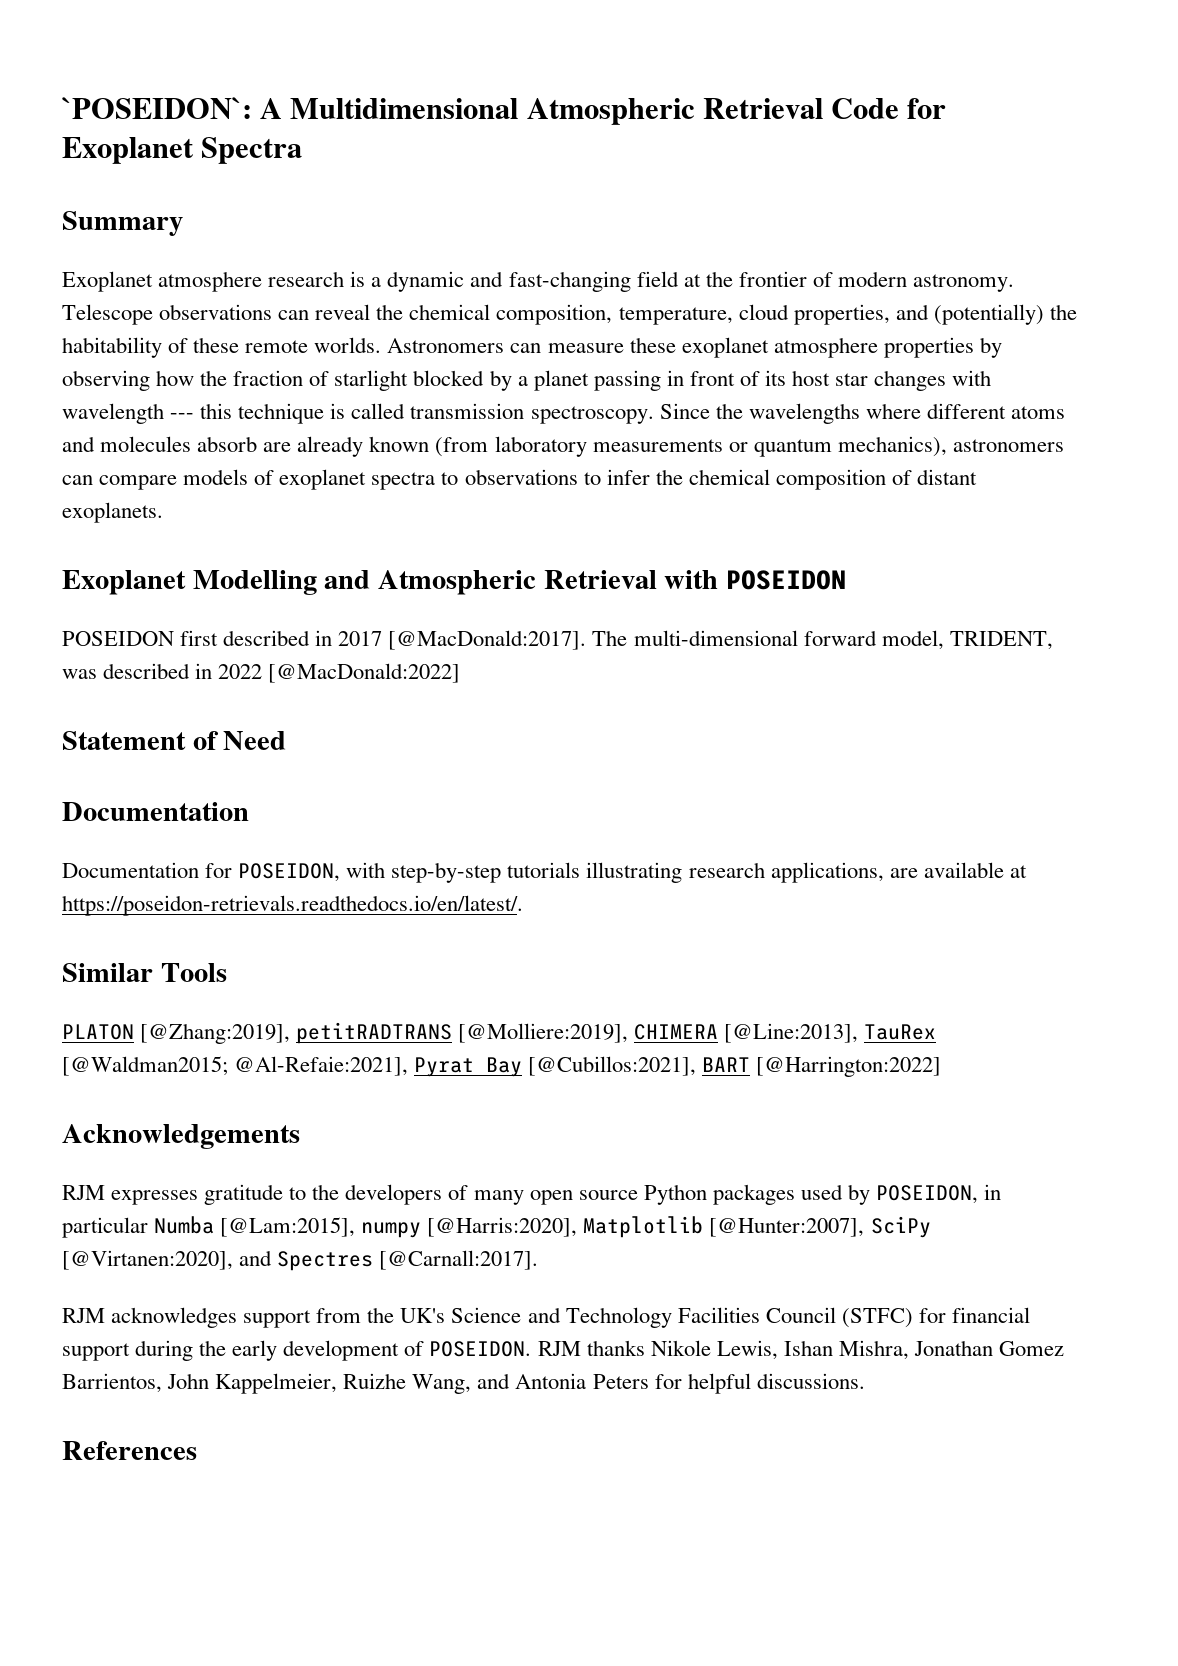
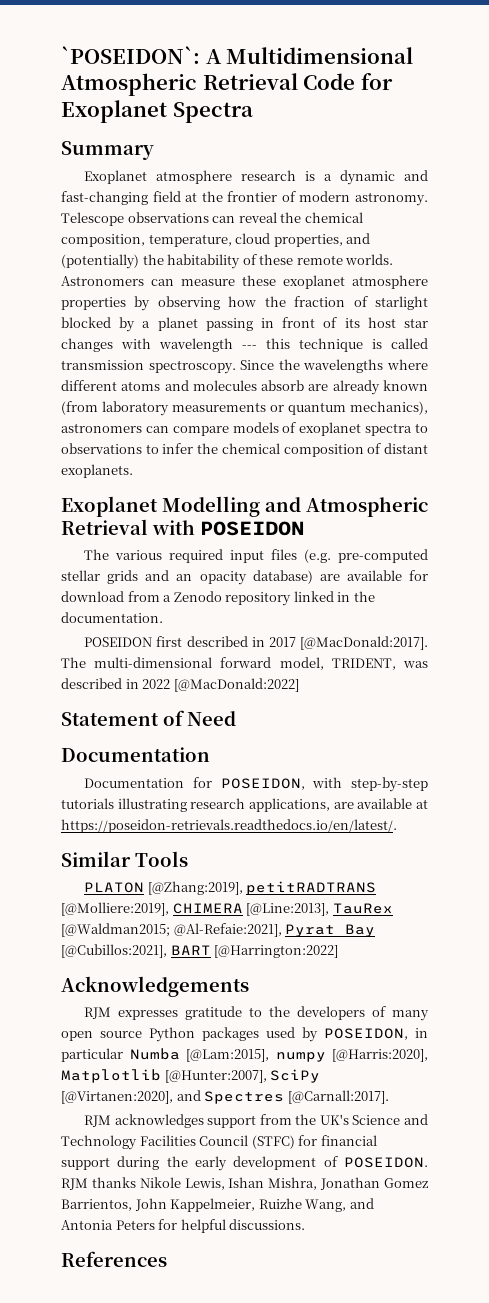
(847, 580) none -> [84,549,428,563] [61,570,428,585] [61,591,375,606] [61,612,163,623] // The various required input files (e.g. pre-computed stellar grids and an opacity database) are available for download from a Zenodo repository linked in the documentation.

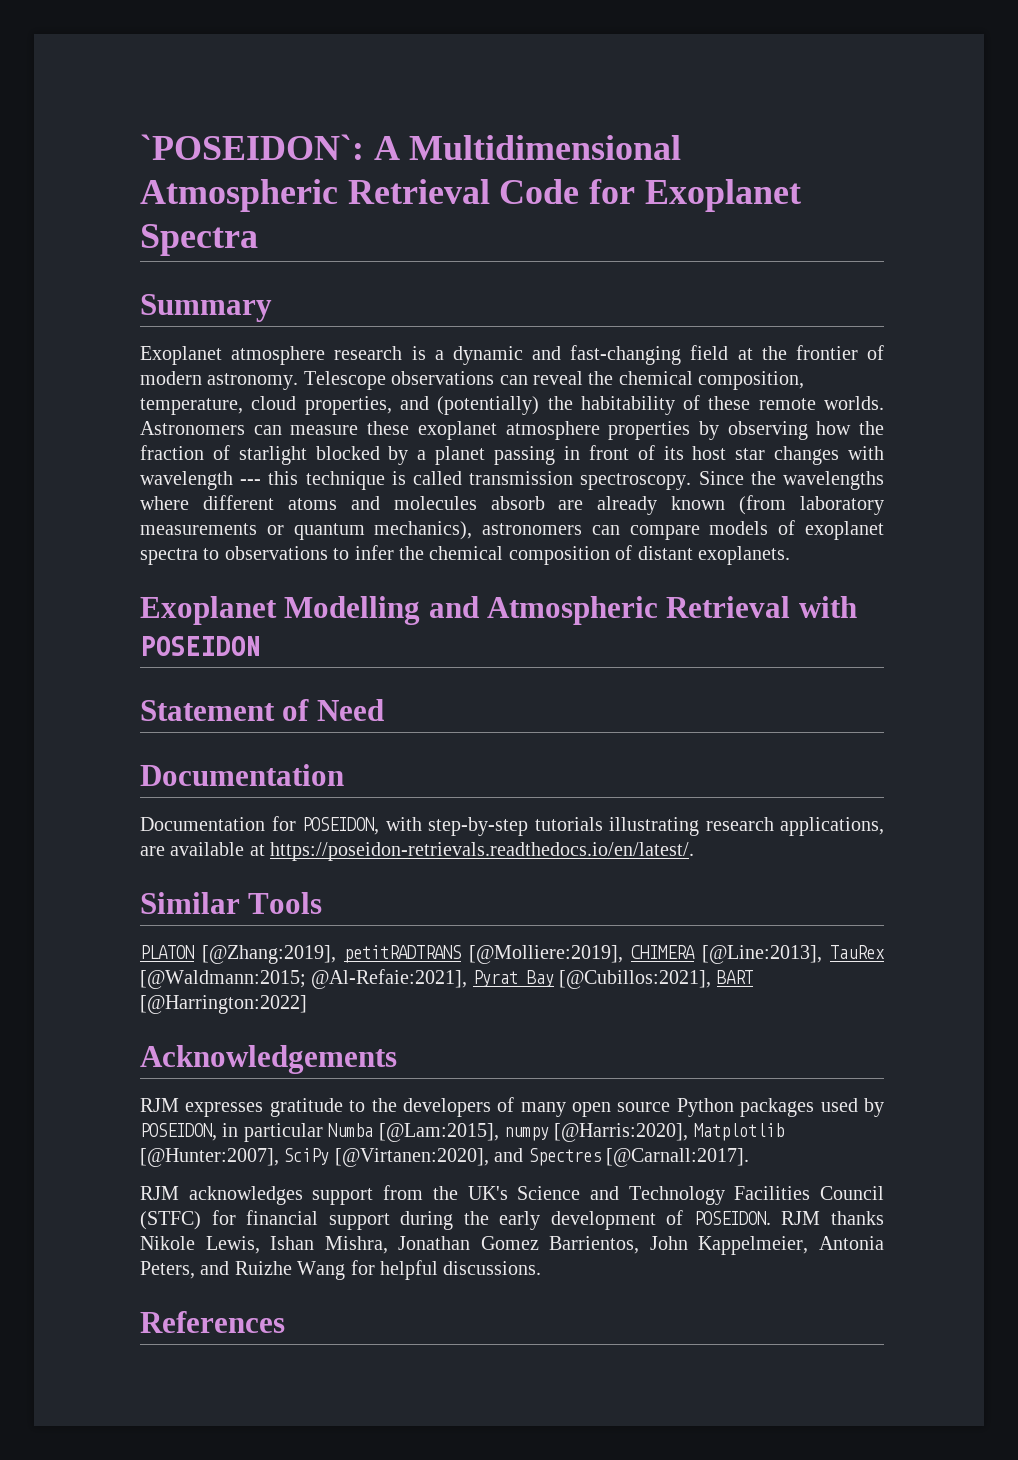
[84,549,428,563] [61,570,428,585] [61,591,375,606] [61,612,163,623] [84,636,428,650] [61,657,428,670] [61,678,299,692] // The various required input files (e.g. pre-computed stellar grids and an opacity database) are available for download from a Zenodo repository linked in the documentation. // POSEIDON first described in 2017 [@MacDonald:2017]. The multi-dimensional forward model, TRIDENT, was described in 2022 [@MacDonald:2022] -> (260, 646) none
[61,923,170,937] [@Waldman2015; -> [140,970,306,989] [@Waldmann:2015;
[258,1198,374,1212] [61,1220,155,1230] Ruizhe Wang, and Antonia Peters -> [819,1236,884,1250] [140,1261,346,1280] Antonia Peters, and Ruizhe Wang

